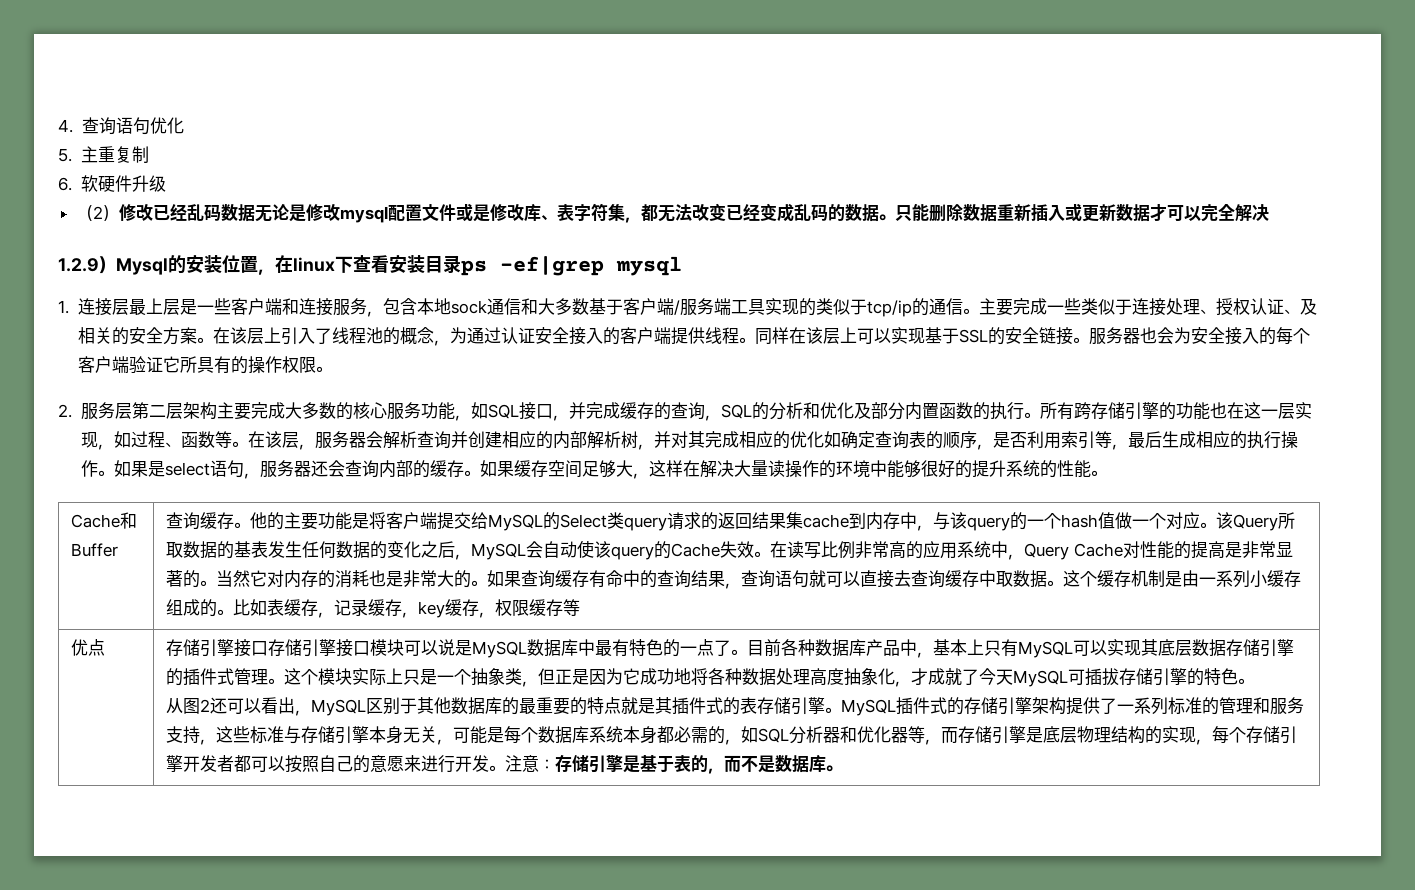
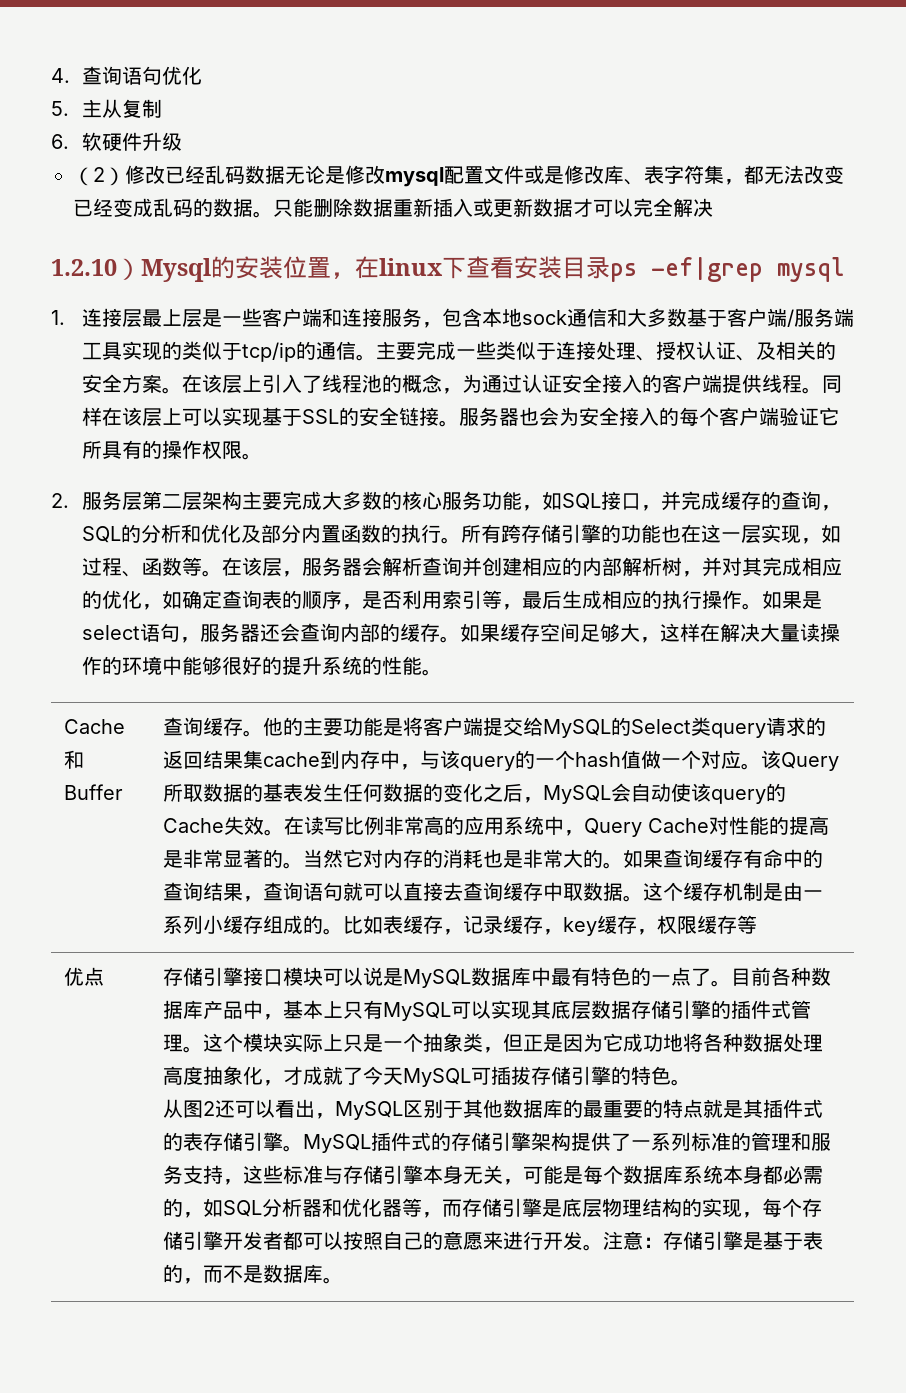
[97,146,115,163] 重 -> [102,99,123,118] 从
[58,258,99,272] 1.2.9 -> [51,259,117,276] 1.2.10
(824, 439) none -> [142,604,163,610] ，
[267,639,370,657] 存储引擎接口 -> (284, 977) none

